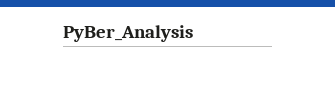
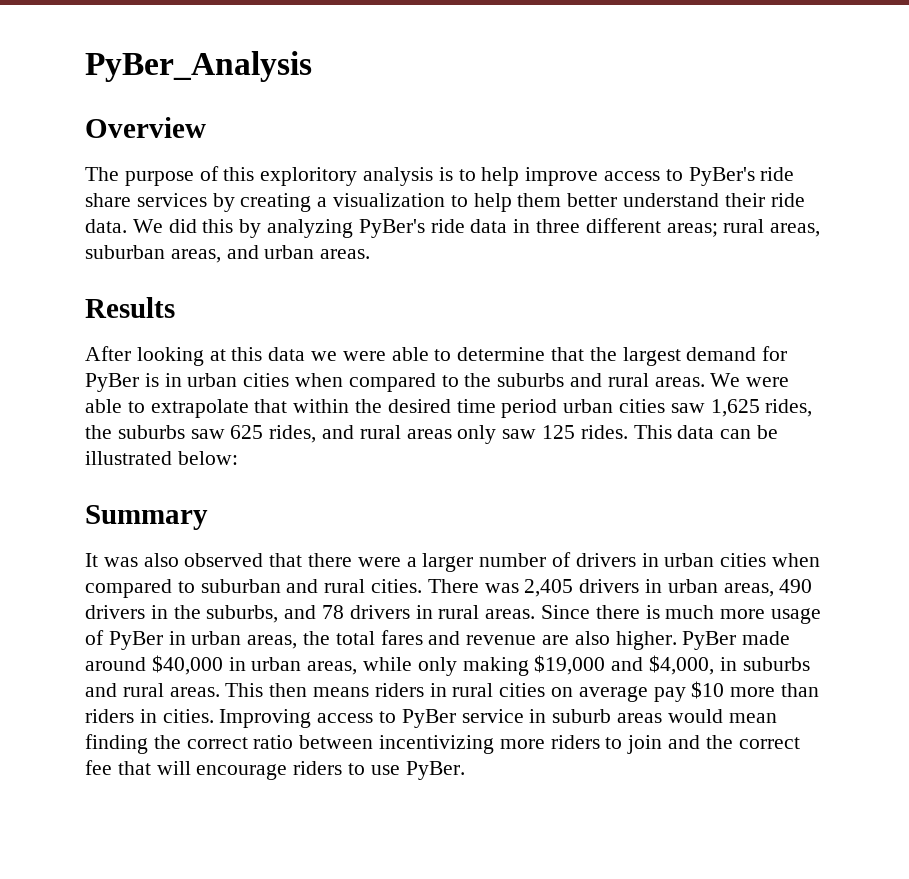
(193, 33) none -> [85,117,206,138] [85,166,795,186] [85,193,805,212] [85,218,821,238] [85,245,371,263] [85,297,175,318] [85,346,788,366] [85,373,790,392] [85,399,813,418] [85,425,779,444] [85,451,238,465] [85,505,208,530] [85,552,821,572] [85,579,813,598] [85,605,822,624] [85,630,791,650] [85,655,810,676] [85,681,820,702] [85,709,777,728] [85,734,800,754] [85,760,465,780] // Overview // The purpose of this exploritory analysis is to help improve access to PyBer's ride share services by creating a visualization to help them better understand their ride data. We did this by analyzing PyBer's ride data in three different areas; rural areas, suburban areas, and urban areas. // Results // After looking at this data we were able to determine that the largest demand for PyBer is in urban cities when compared to the suburbs and rural areas. We were able to extrapolate that within the desired time period urban cities saw 1,625 rides, the suburbs saw 625 rides, and rural areas only saw 125 rides. This data can be illustrated below: // Summary // It was also observed that there were a larger number of drivers in urban cities when compared to suburban and rural cities. There was 2,405 drivers in urban areas, 490 drivers in the suburbs, and 78 drivers in rural areas. Since there is much more usage of PyBer in urban areas, the total fares and revenue are also higher. PyBer made around $40,000 in urban areas, while only making $19,000 and $4,000, in suburbs and rural areas. This then means riders in rural cities on average pay $10 more than riders in cities. Improving access to PyBer service in suburb areas would mean finding the correct ratio between incentivizing more riders to join and the correct fee that will encourage riders to use PyBer.

